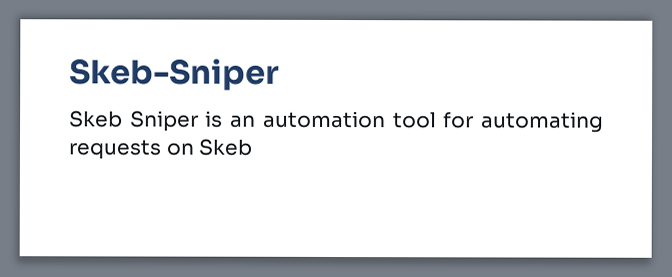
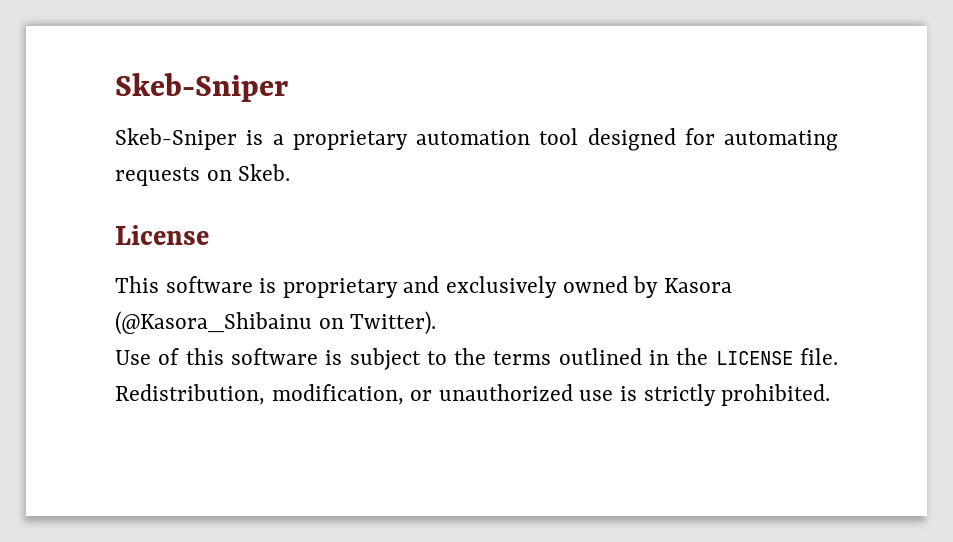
[69,110,257,132] Skeb Sniper is an -> [115,128,408,150] Skeb-Sniper is a proprietary
(437, 120) none -> [587,128,676,151] designed
[198,138,253,156] Skeb -> [238,164,291,181] [115,225,209,245] [115,276,732,298] [115,311,437,335] [115,348,838,370] [115,384,831,406] Skeb. // License // This software is proprietary and exclusively owned by Kasora (@Kasora_Shibainu on Twitter). // Use of this software is subject to the terms outlined in the LICENSE file. Redistribution, modification, or unauthorized use is strictly prohibited.

